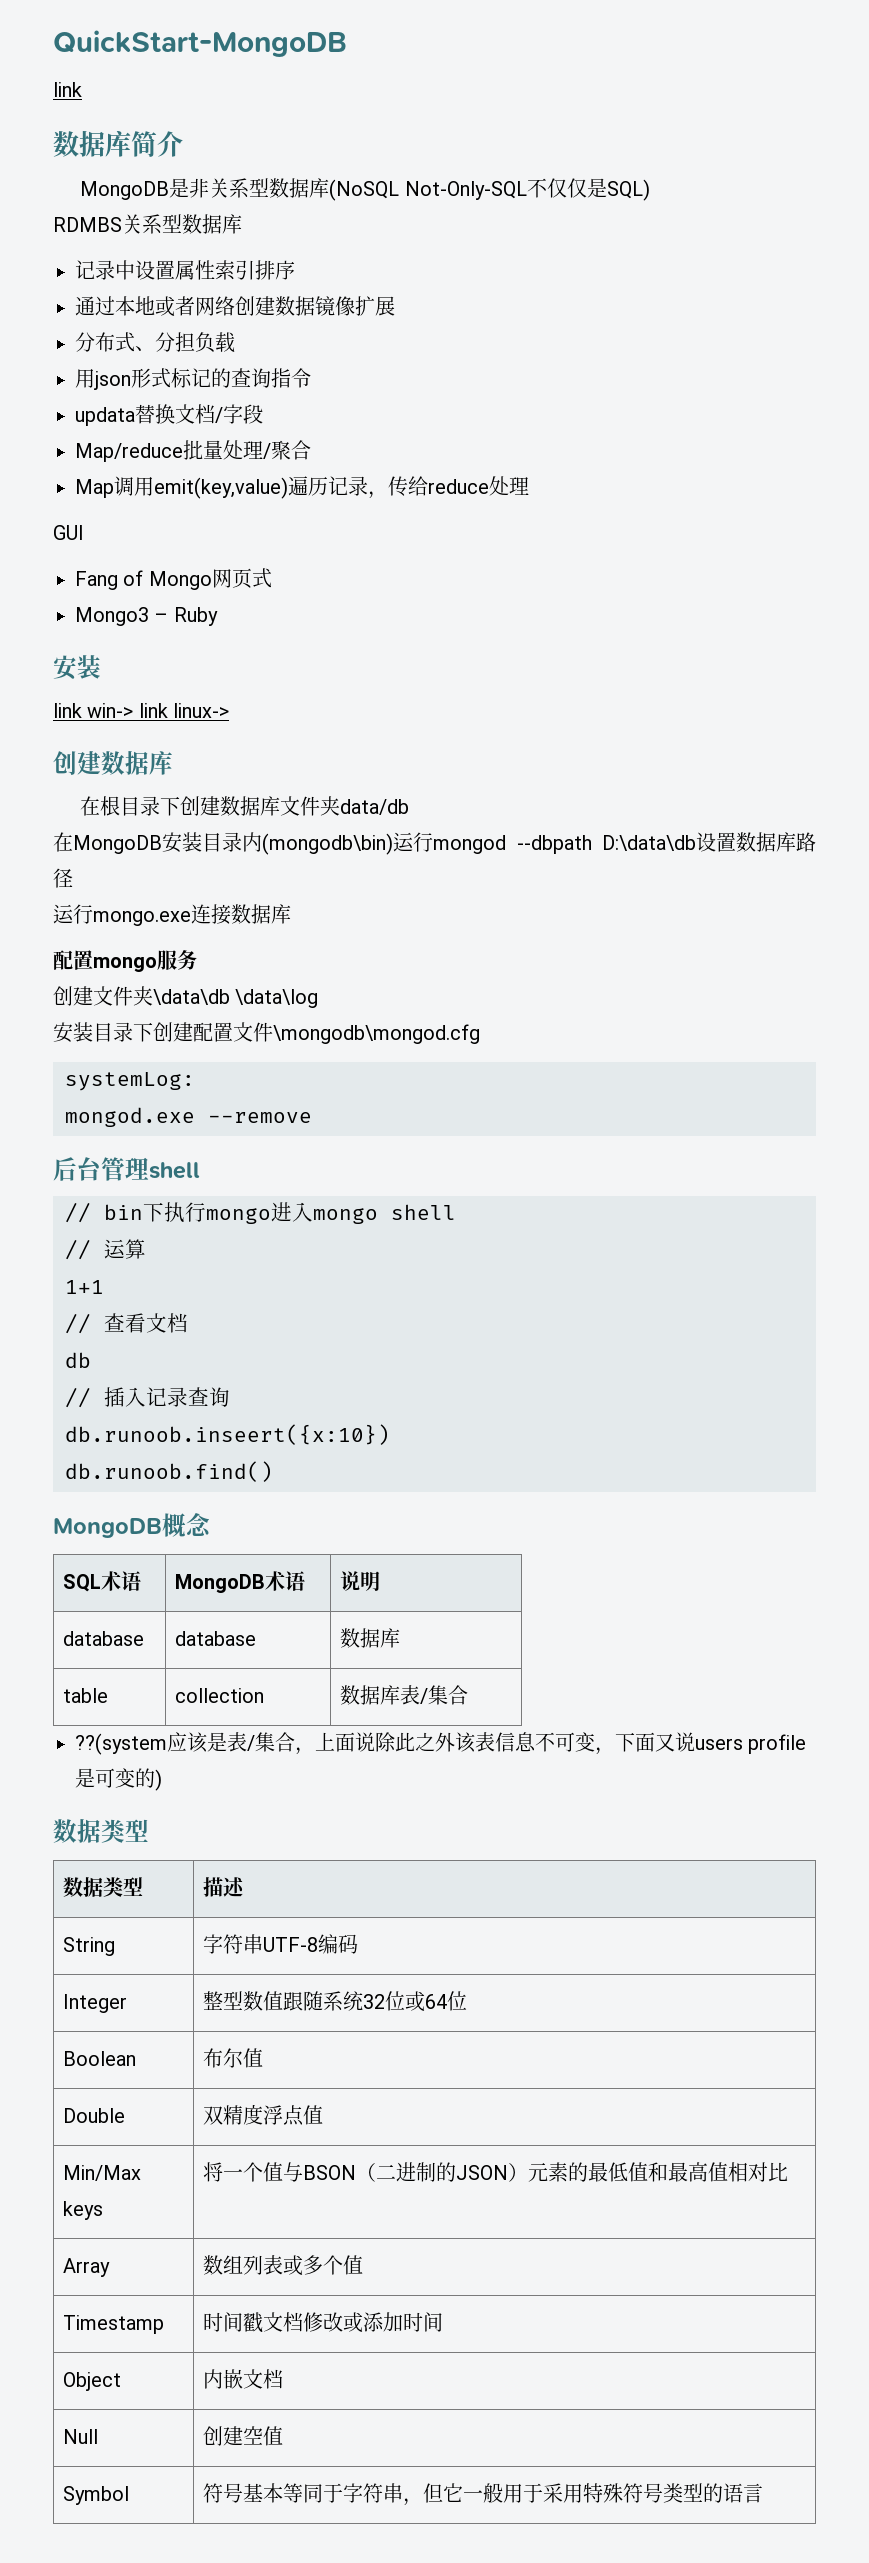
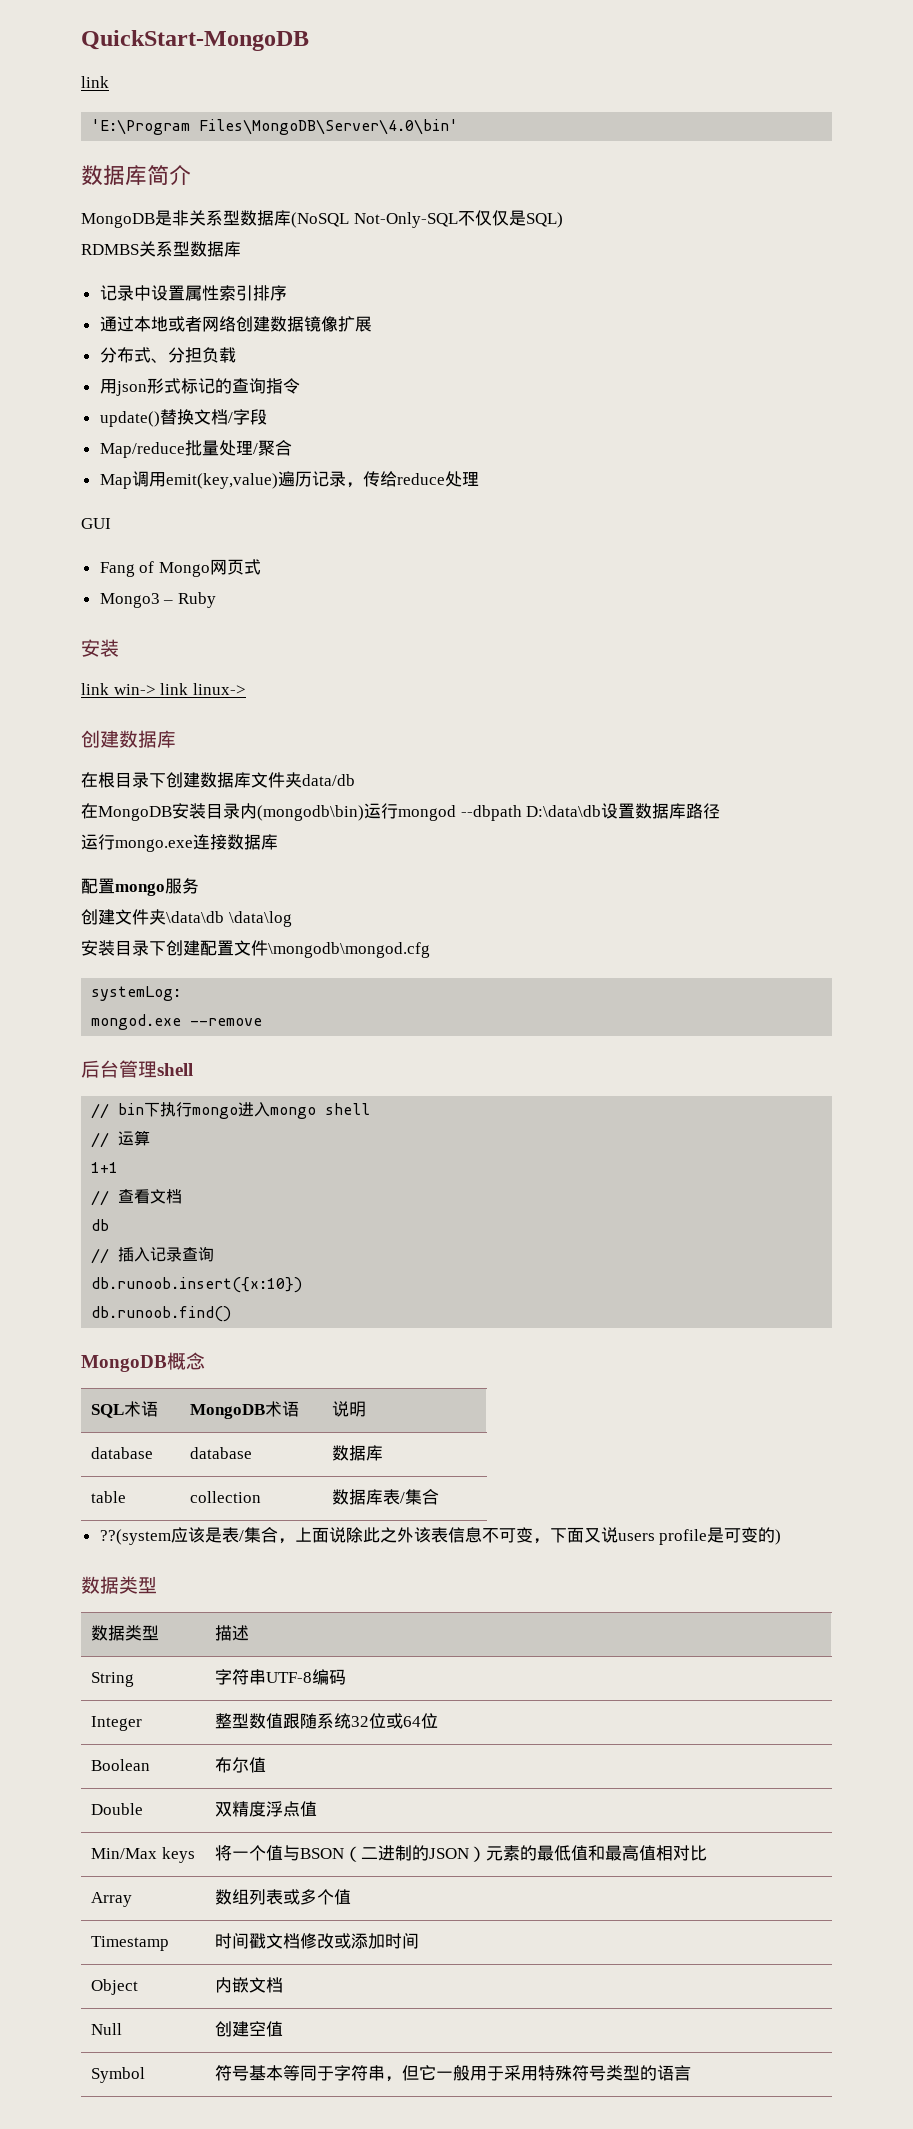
(82, 89) none -> [91,119,459,135] // 'E:\Program Files\MongoDB\Server\4.0\bin'
[75,407,135,426] updata -> [99,411,160,427] update()
[65,1424,390,1445] db.runoob.inseert({x:10}) -> [91,1277,303,1293] db.runoob.insert({x:10})

